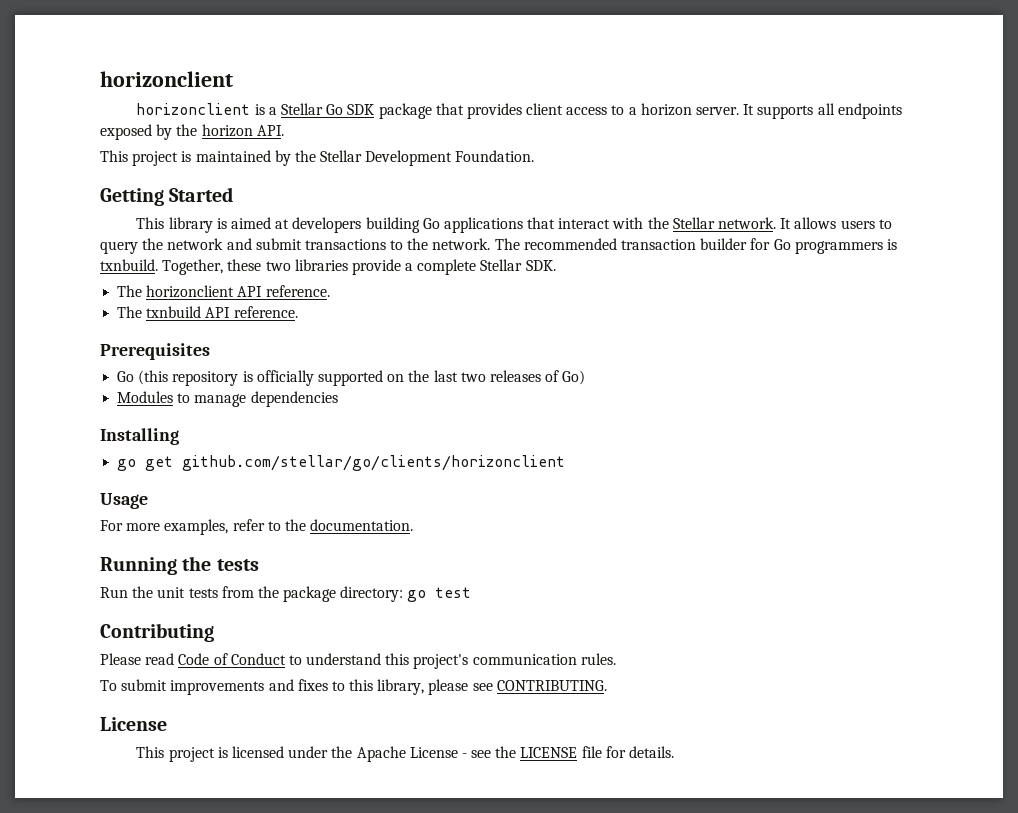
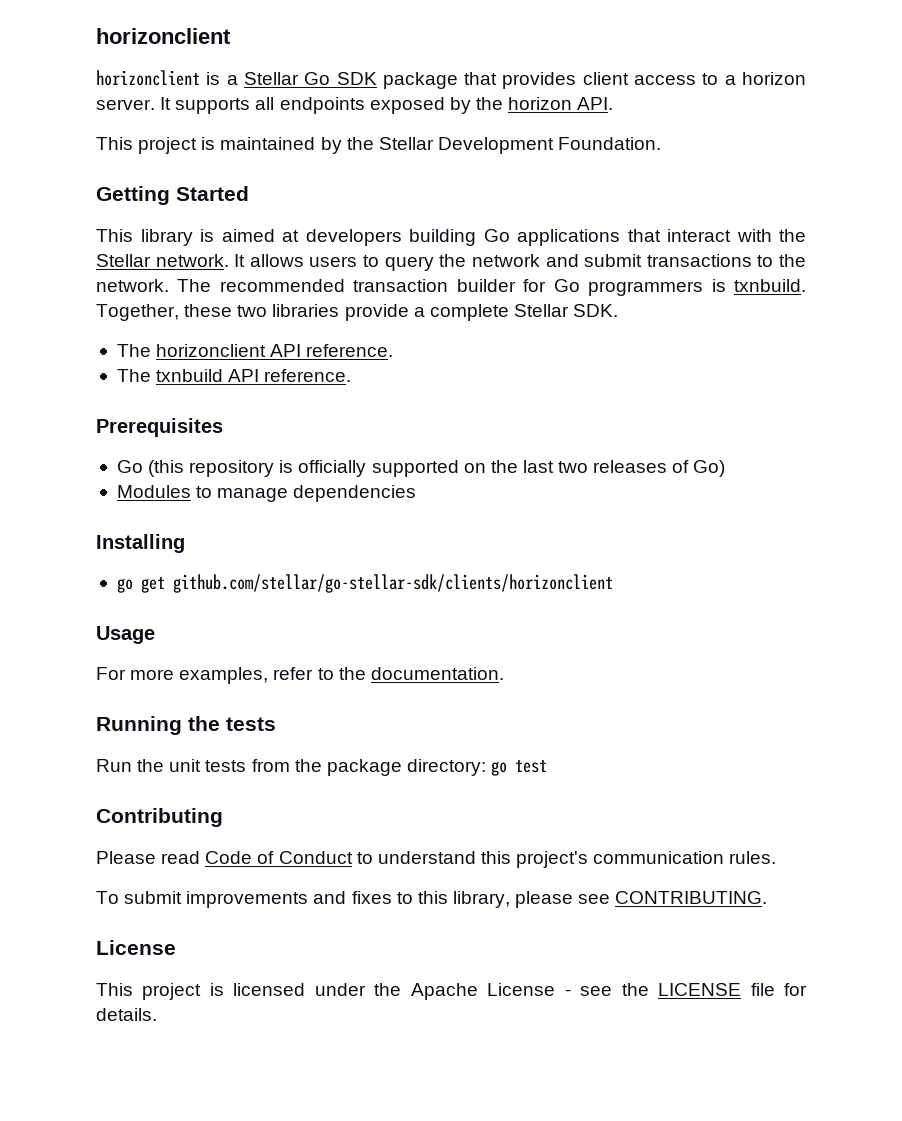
[182,455,566,471] github.com/stellar/go/clients/horizonclient -> [172,574,613,593] github.com/stellar/go-stellar-sdk/clients/horizonclient

